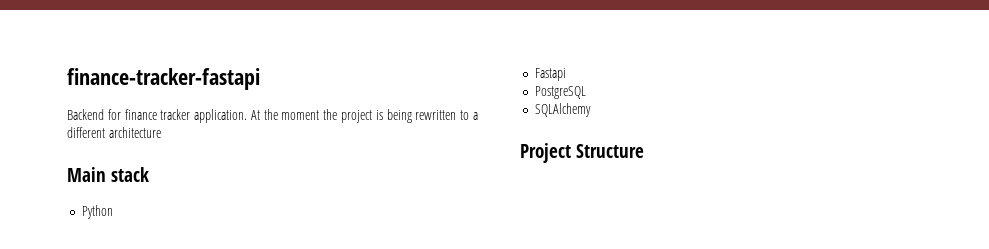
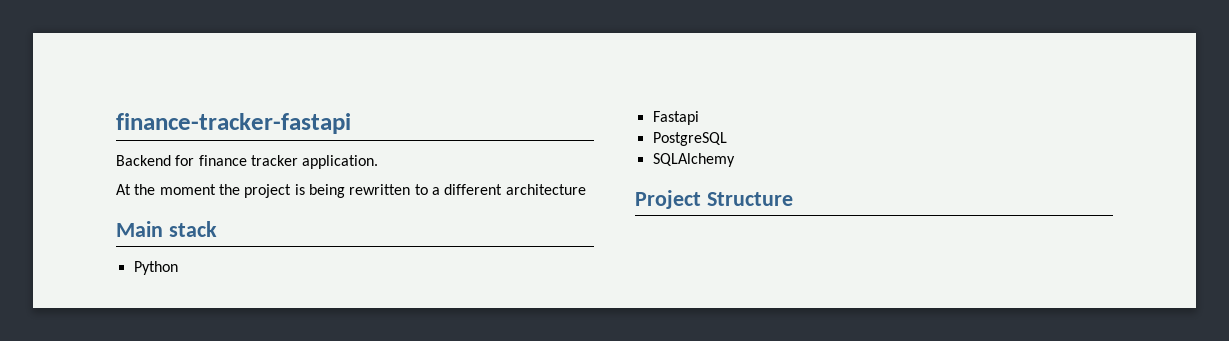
(248, 116) none -> (379, 162) //

